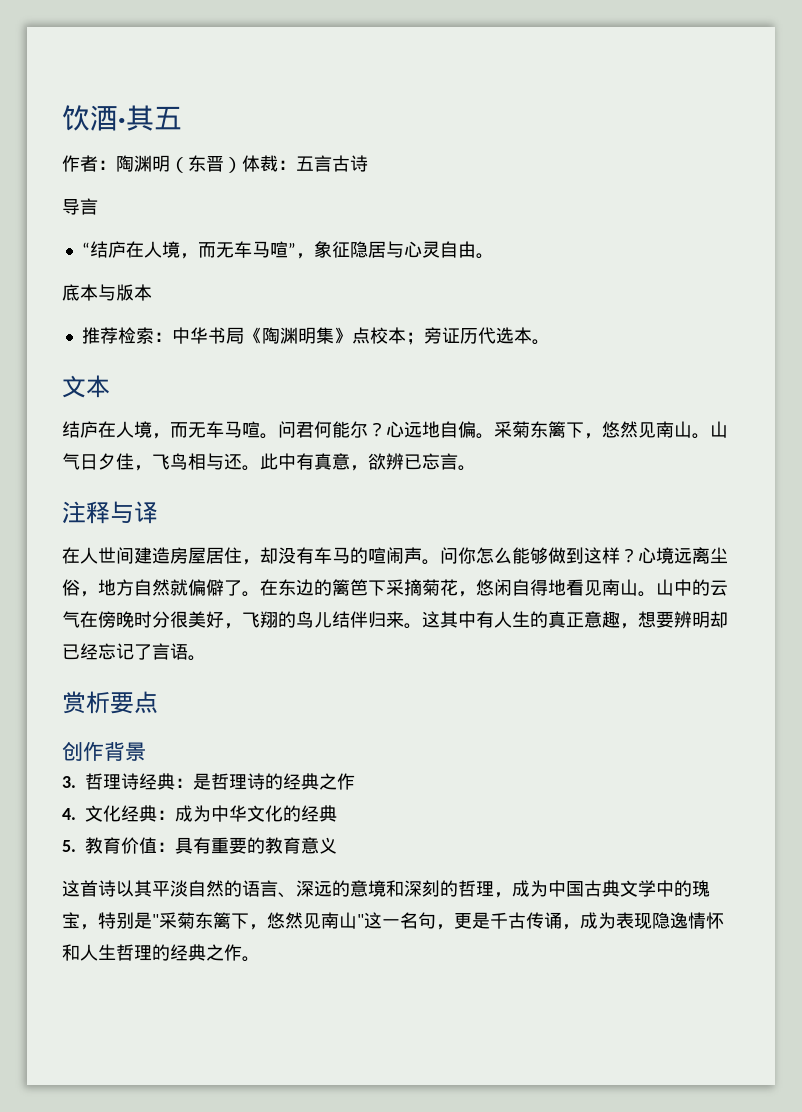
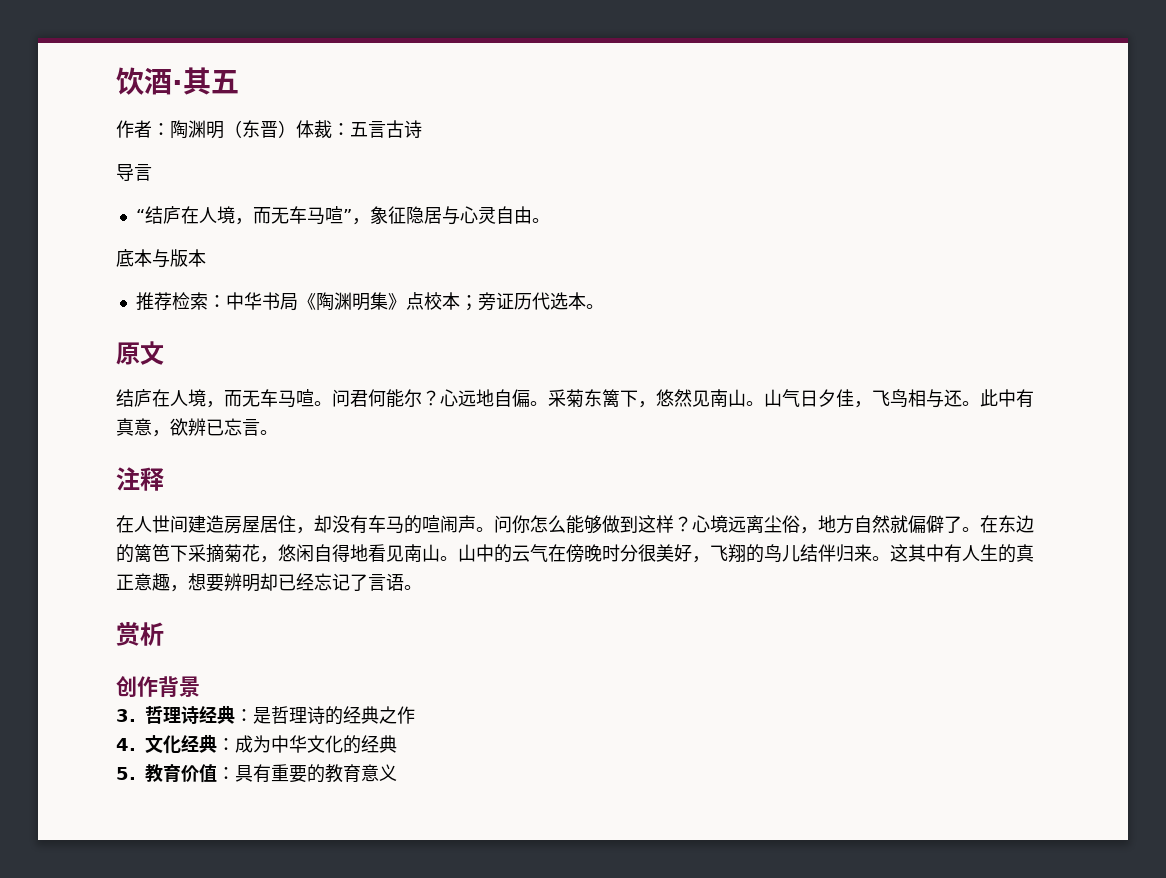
[62,375,110,398] 文本 -> [116,341,164,365] 原文
[110,501,158,524] 与译 -> (164, 479) none
[110,691,158,714] 要点 -> (164, 634) none
[62,880,710,898] [62,912,724,930] [62,944,260,962] // 这首诗以其平淡自然的语言、深远的意境和深刻的哲理，成为中国古典文学中的瑰宝，特别是"采菊东篱下，悠然见南山"这一名句，更是千古传诵，成为表现隐逸情怀和人生哲理的经典之作。 -> (397, 772) none

